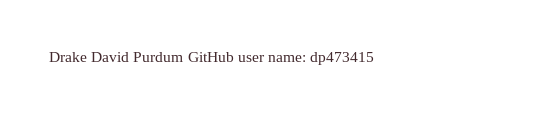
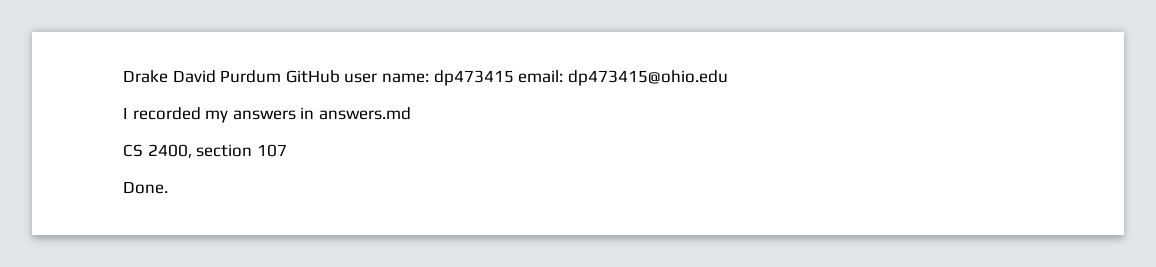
(375, 58) none -> [518,70,728,86] [123,107,411,123] [123,144,287,158] [123,181,168,194] email: dp473415@ohio.edu // I recorded my answers in answers.md // CS 2400, section 107 // Done.

